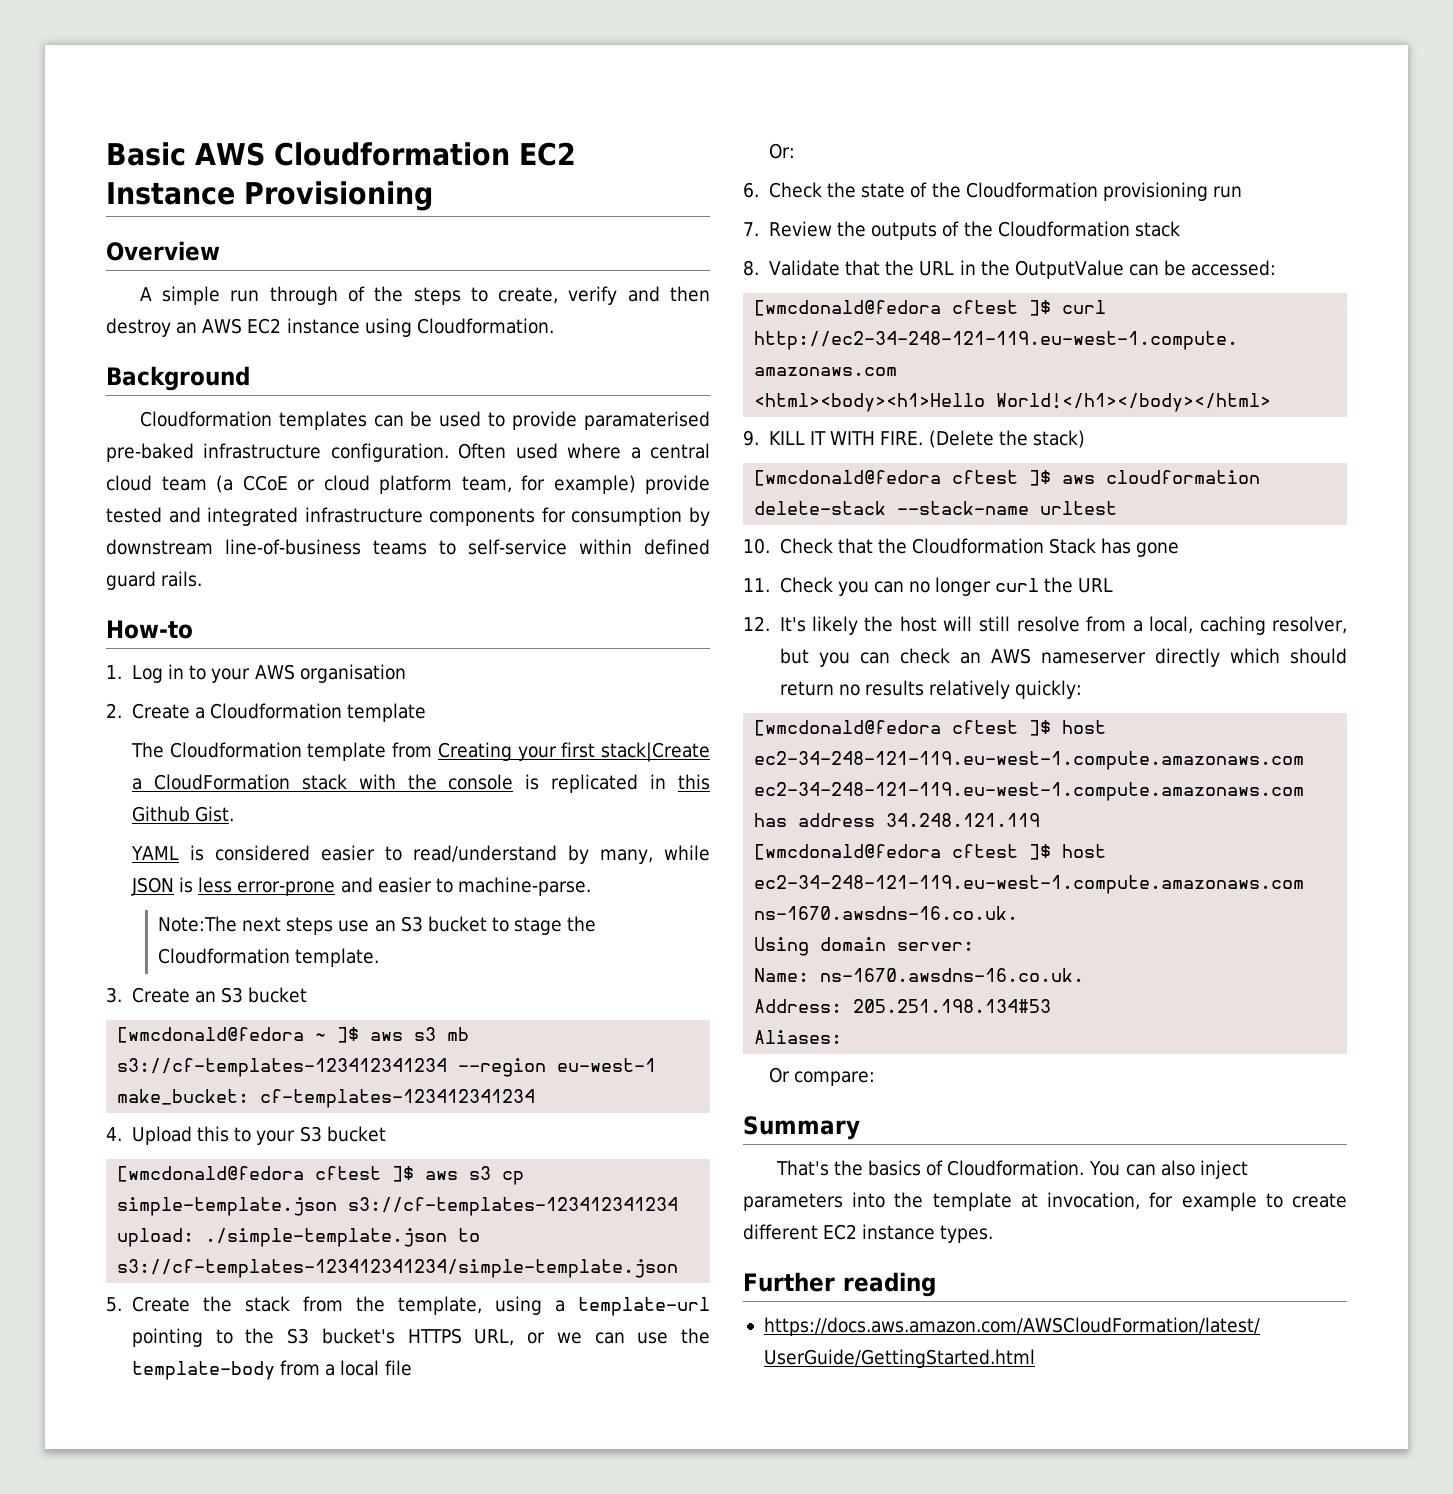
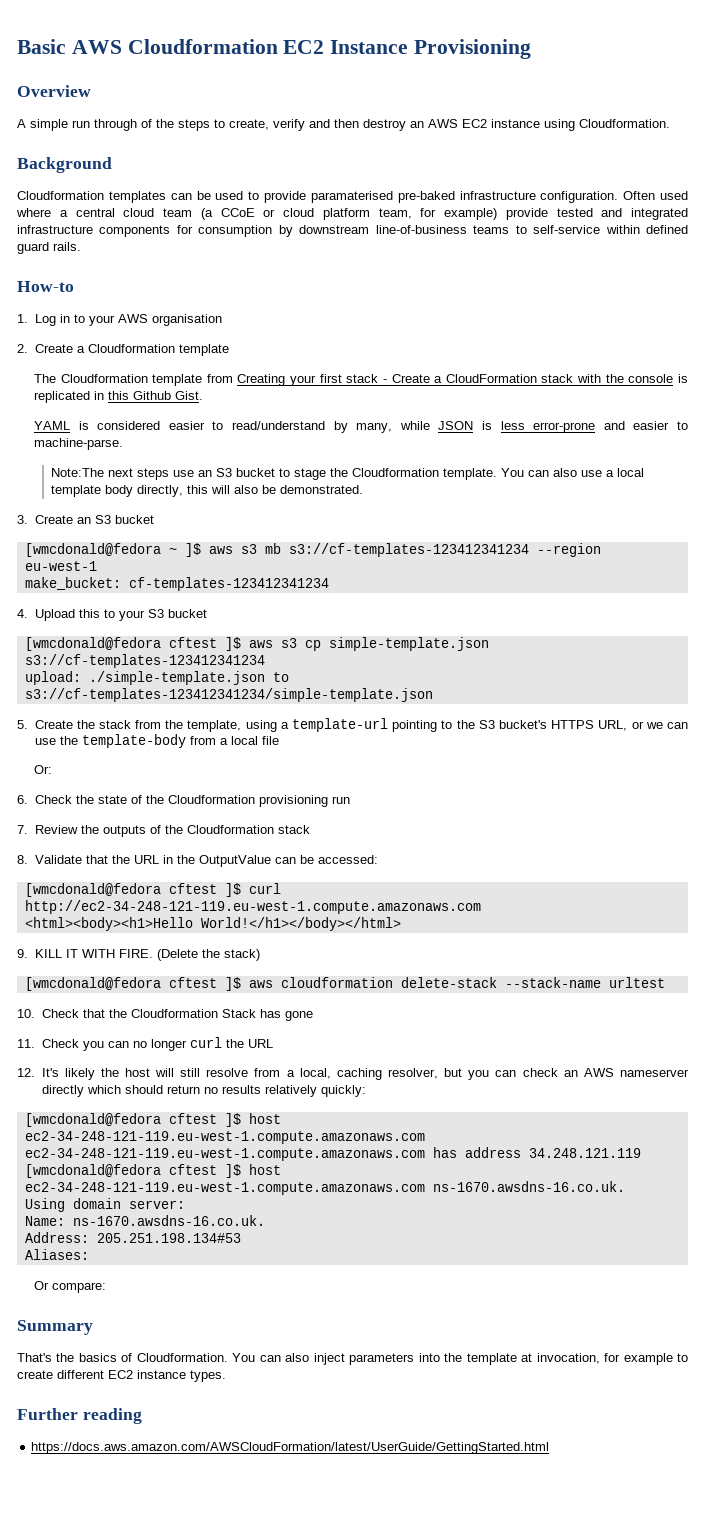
[601,742,711,762] stack|Create -> [346,374,430,383] stack - Create
(380, 957) none -> [500,468,644,477] [50,485,363,497] You can also use a local template body directly, this will also be demonstrated.

